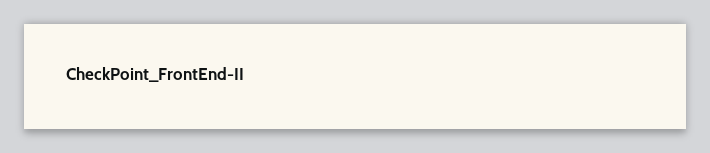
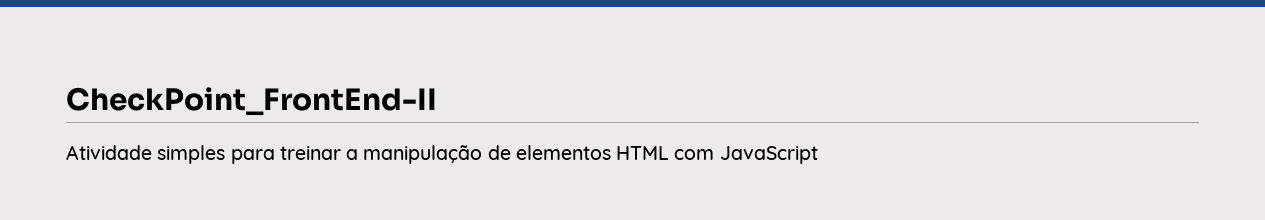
(244, 74) none -> [66,145,818,164] // Atividade simples para treinar a manipulação de elementos HTML com JavaScript

